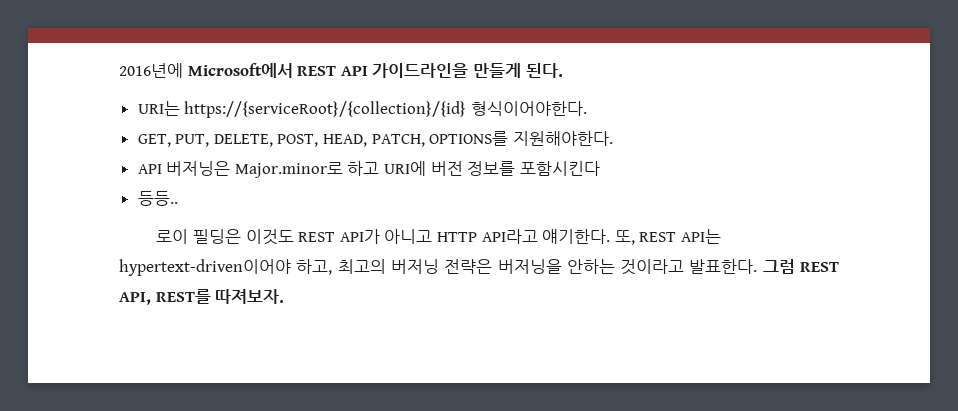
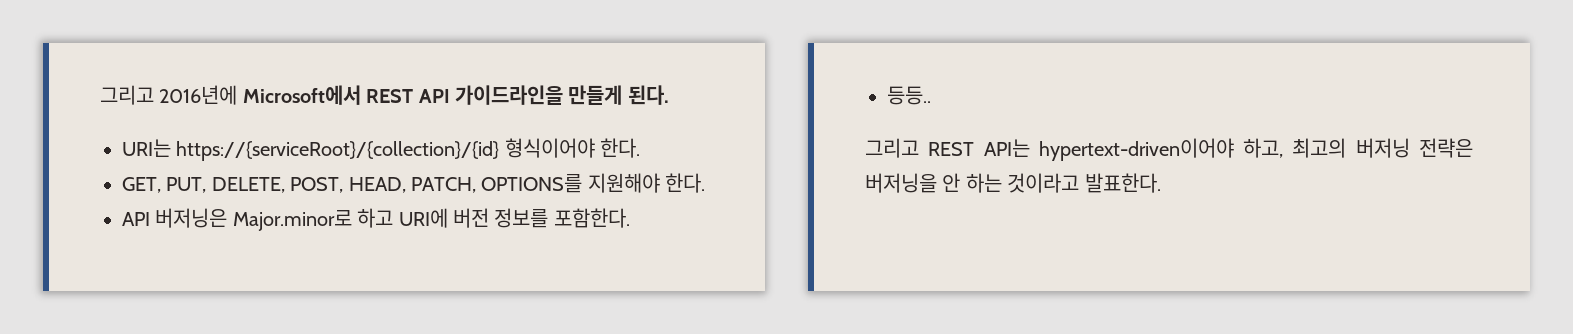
(119, 70) none -> [100,85,154,105] 그리고
[470,101,587,116] 형식이어야한다. -> [504,138,641,158] 형식이어야 한다.
[512,131,613,146] 지원해야한다. -> [587,173,706,193] 지원해야 한다.
[519,161,600,176] 포함시킨다 -> [553,208,630,228] 포함한다.
[156,229,635,245] 로이 필딩은 이것도 REST API가 아니고 HTTP API라고 얘기한다. 또, -> [865,138,919,158] 그리고
[566,259,839,275] [119,289,285,305] 안하는 것이라고 발표한다. 그럼 REST API, REST를 따져보자. -> [942,173,1161,193] 안 하는 것이라고 발표한다.

